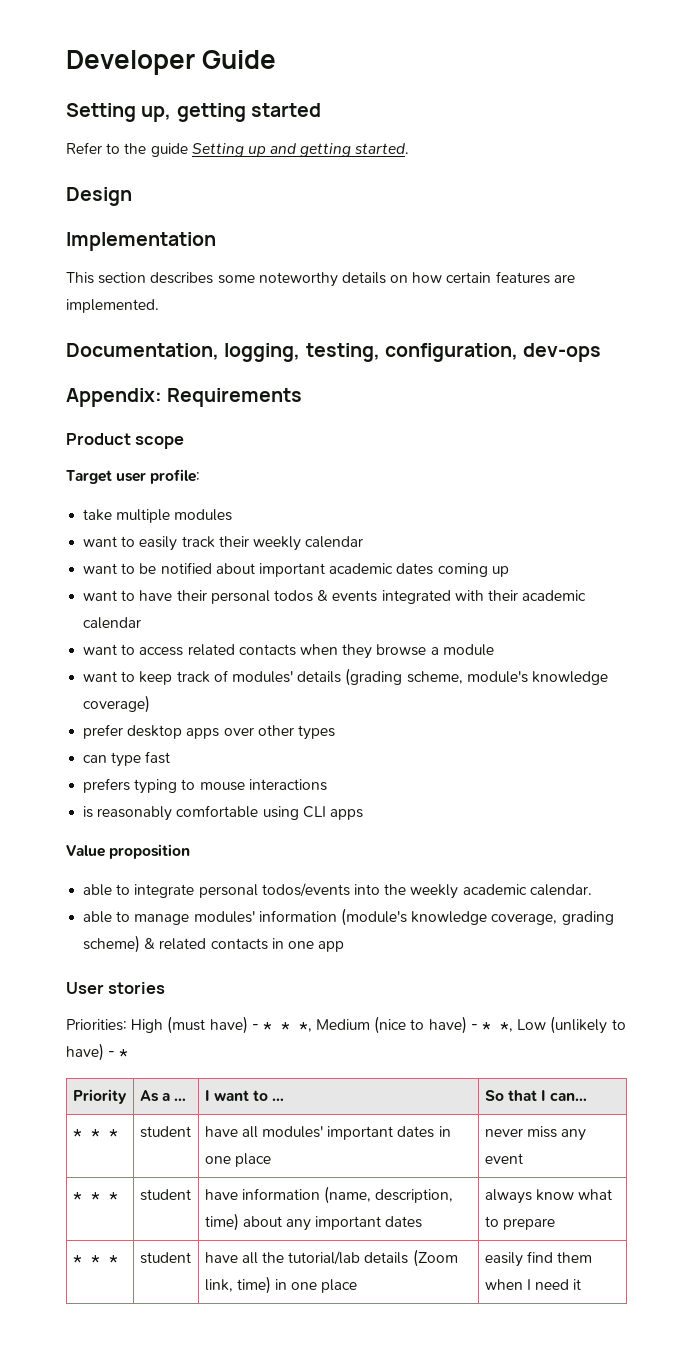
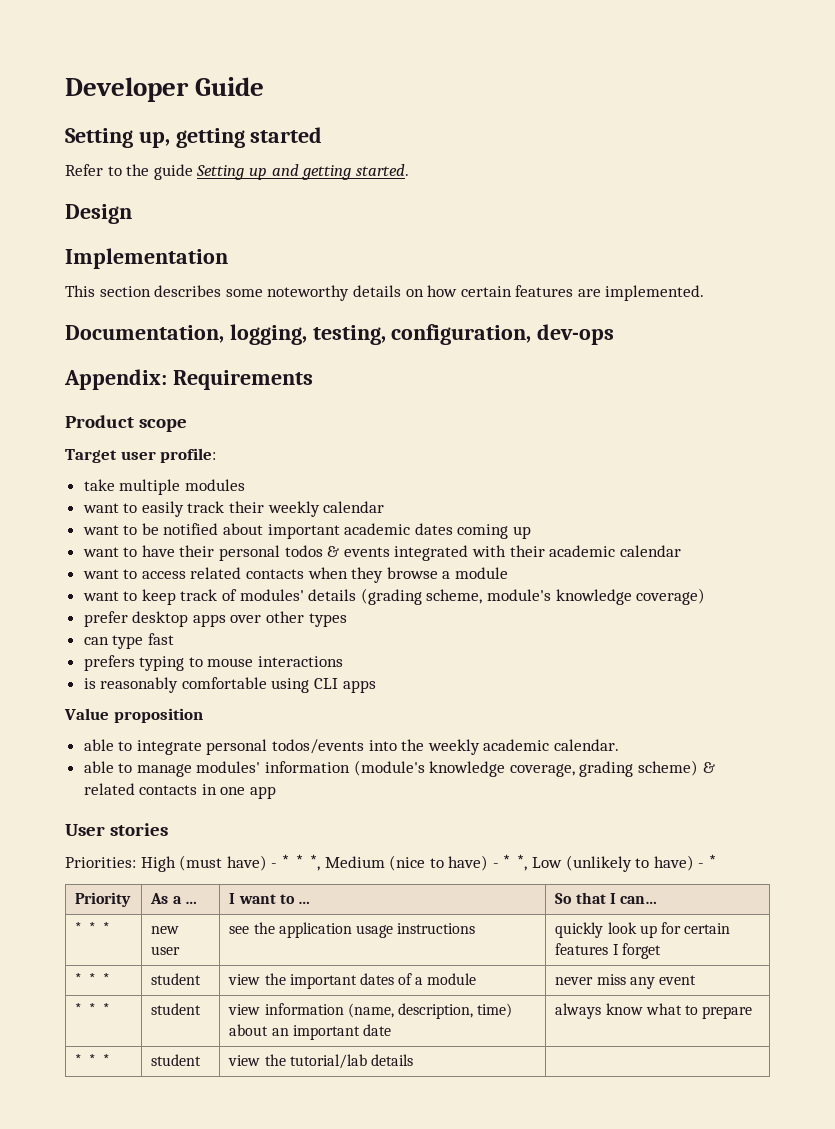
[139,1126,191,1138] [204,1126,451,1140] [204,1153,271,1167] student | have all modules' important dates in one place -> [151,926,180,934] [151,946,181,955] [229,922,476,938] [555,922,731,938] [555,943,661,959] [75,973,111,985] [151,973,202,985] [228,973,477,989] new user | see the application usage instructions | quickly look up for certain features I forget // * * * | student | view the important dates of a module
[204,1189,238,1200] have -> [228,1004,261,1015] view
[286,1216,423,1231] any important dates -> [271,1024,391,1040] an important date
[204,1252,258,1264] have all -> [228,1055,261,1066] view
[412,1249,458,1267] [204,1276,358,1294] [484,1251,593,1267] [484,1279,582,1290] (Zoom link, time) in one place | easily find them when I need it -> (413, 1060) |

